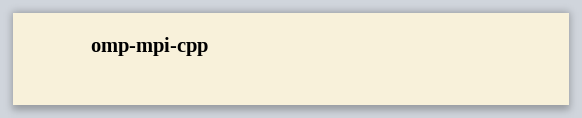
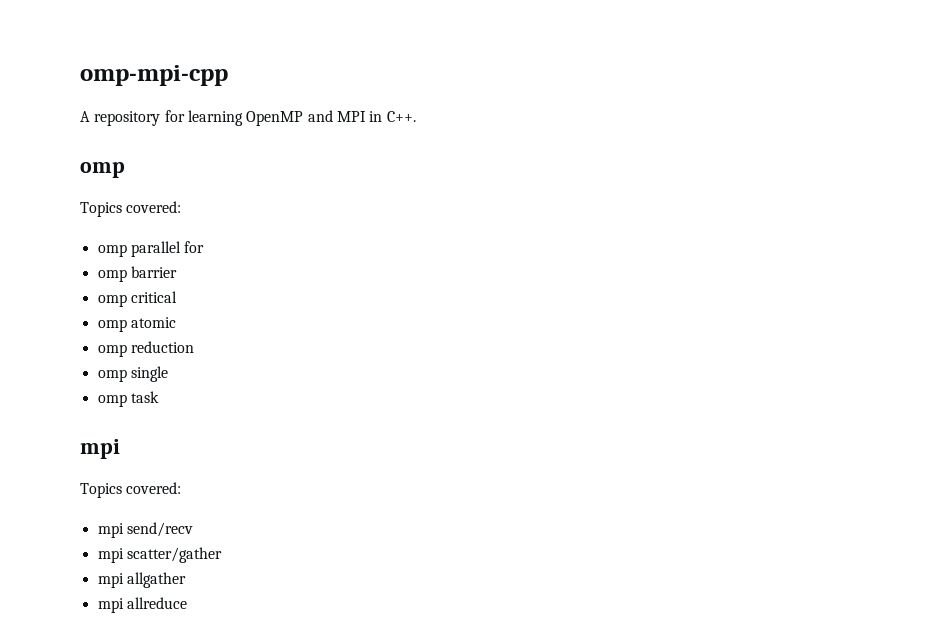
(208, 46) none -> [80,110,416,126] [80,162,125,178] [80,201,182,217] [97,241,205,257] [97,266,177,282] [97,291,177,307] [97,317,176,332] [97,341,194,357] [97,366,168,382] [97,391,159,407] [80,439,120,459] [80,482,182,498] [97,522,193,538] [97,547,222,563] [97,572,186,588] [97,597,187,613] // A repository for learning OpenMP and MPI in C++. // omp // Topics covered: // omp parallel for // omp barrier // omp critical // omp atomic // omp reduction // omp single // omp task // mpi // Topics covered: // mpi send/recv // mpi scatter/gather // mpi allgather // mpi allreduce

